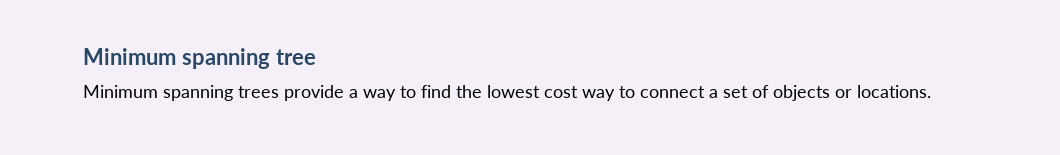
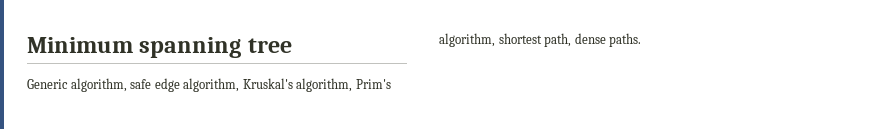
[83,85,931,101] Minimum spanning trees provide a way to find the lowest cost way to connect a set of objects or locations. -> [27,78,391,92] [439,33,642,47] Generic algorithm, safe edge algorithm, Kruskal's algorithm, Prim's algorithm, shortest path, dense paths.

